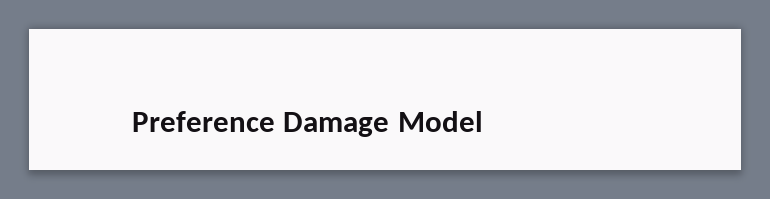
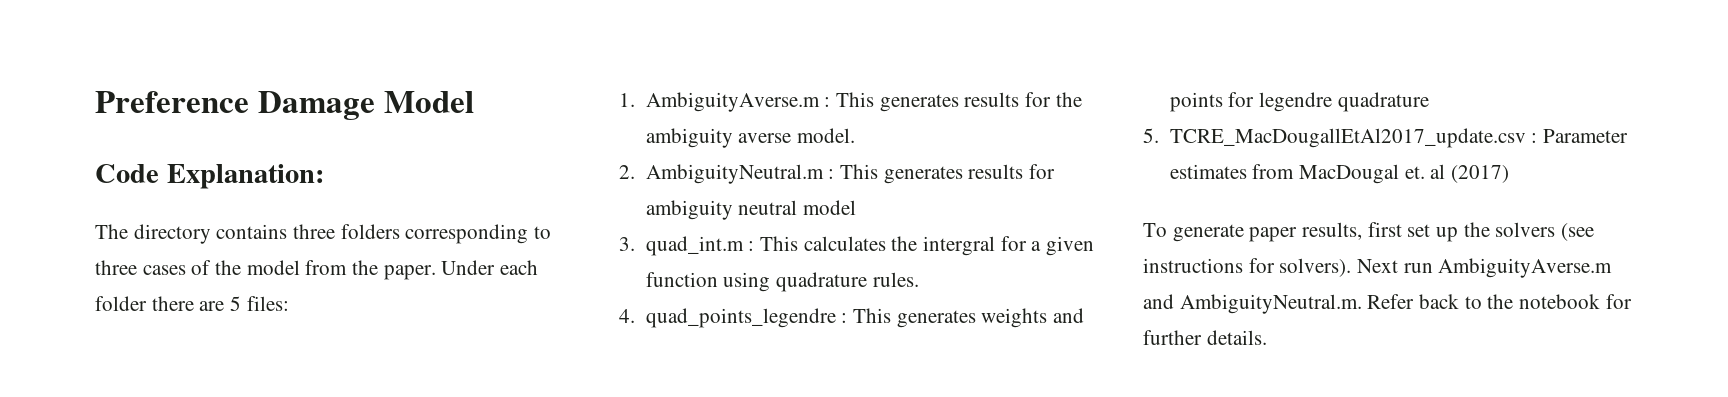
(483, 121) none -> [95,164,324,189] [95,224,552,244] [95,260,539,280] [95,296,289,311] [619,92,1082,112] [645,128,855,148] [619,164,1055,184] [645,200,856,220] [619,236,1094,256] [645,272,919,292] [619,308,1084,328] [1169,92,1429,112] [1143,128,1628,148] [1169,164,1509,184] [1143,222,1595,242] [1143,258,1613,278] [1143,294,1632,314] [1143,330,1267,345] // Code Explanation: // The directory contains three folders corresponding to three cases of the model from the paper. Under each folder there are 5 files: // 1. AmbiguityAverse.m : This generates results for the ambiguity averse model. // 2. AmbiguityNeutral.m : This generates results for ambiguity neutral model // 3. quad_int.m : This calculates the intergral for a given function using quadrature rules. // 4. quad_points_legendre : This generates weights and points for legendre quadrature // 5. TCRE_MacDougallEtAl2017_update.csv : Parameter estimates from MacDougal et. al (2017) // To generate paper results, first set up the solvers (see instructions for solvers). Next run AmbiguityAverse.m and AmbiguityNeutral.m. Refer back to the notebook for further details.

